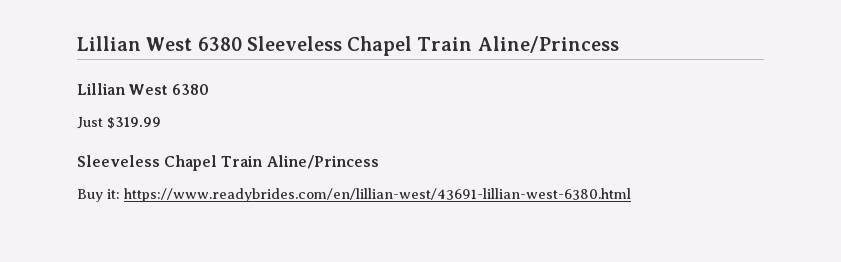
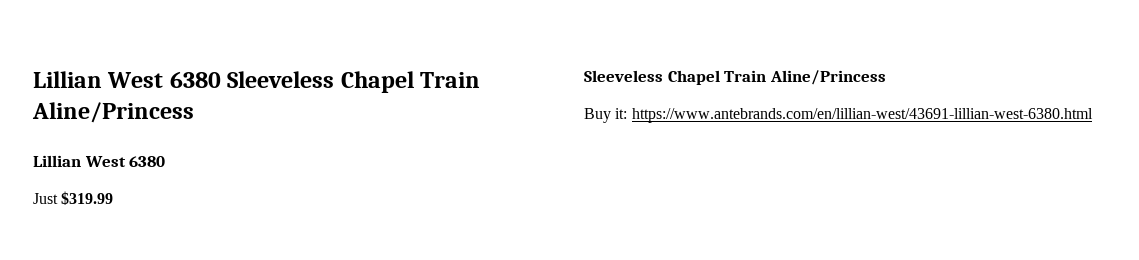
[124,188,631,202] https://www.readybrides.com/en/lillian-west/43691-lillian-west-6380.html -> [631,108,1093,123] https://www.antebrands.com/en/lillian-west/43691-lillian-west-6380.html

